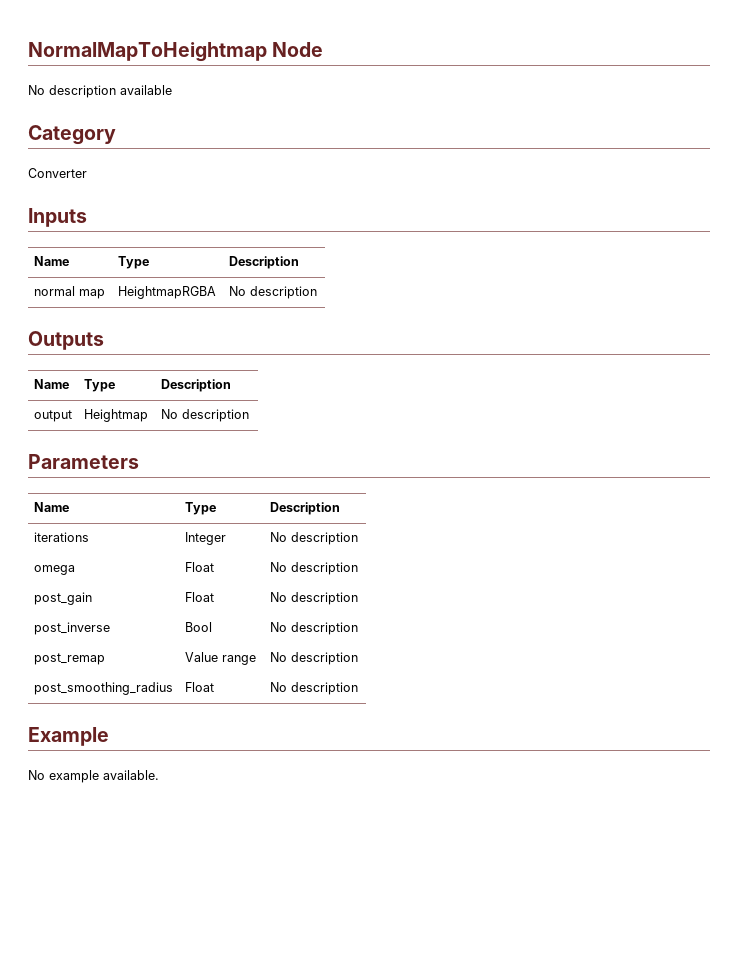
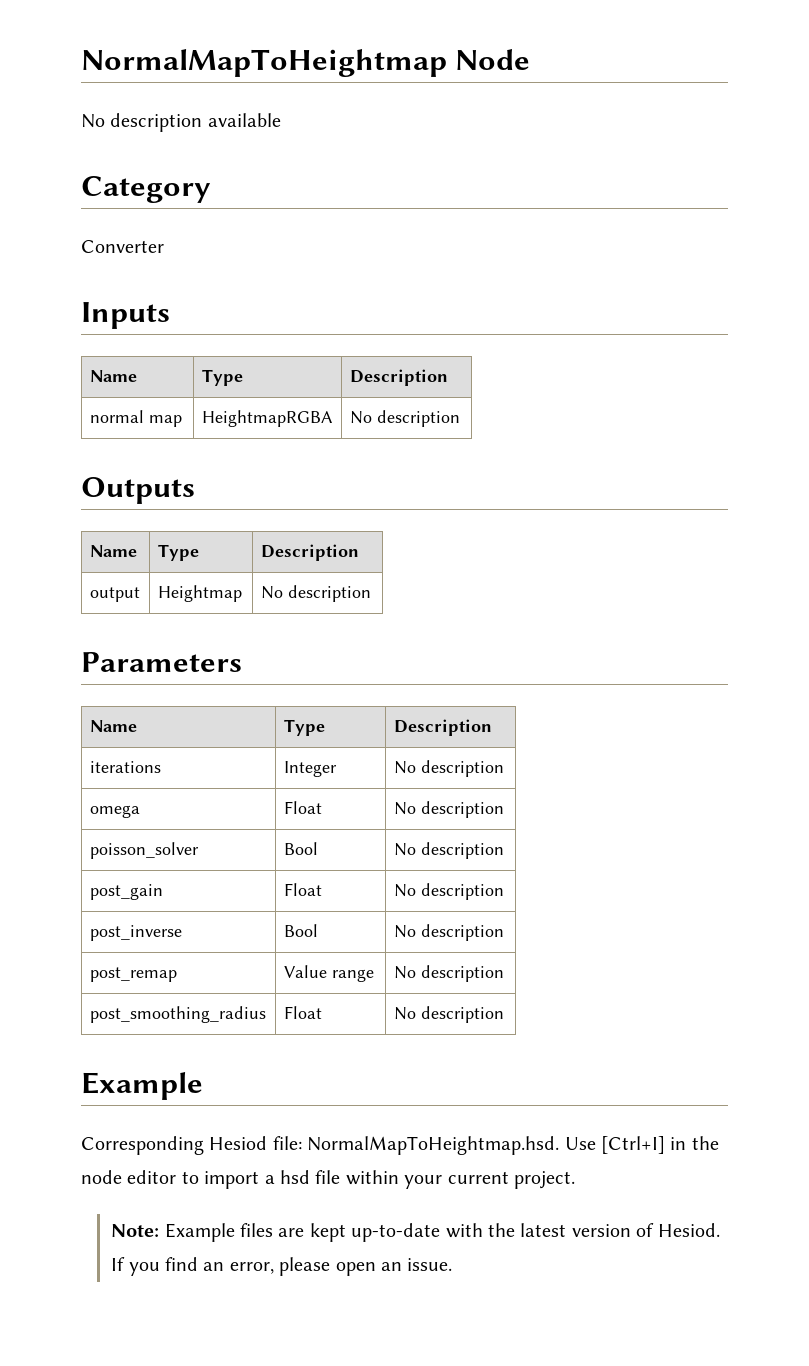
(358, 568) none -> [89,842,199,859] [283,842,318,855] [393,842,504,859] // poisson_solver | Bool | No description
[28,770,159,783] No example available. -> [81,1136,719,1155] [81,1170,575,1189] [111,1223,720,1242] [111,1257,453,1276] Corresponding Hesiod file: NormalMapToHeightmap.hsd. Use [Ctrl+I] in the node editor to import a hsd file within your current project. // Note: Example files are kept up-to-date with the latest version of Hesiod. If you find an error, please open an issue.

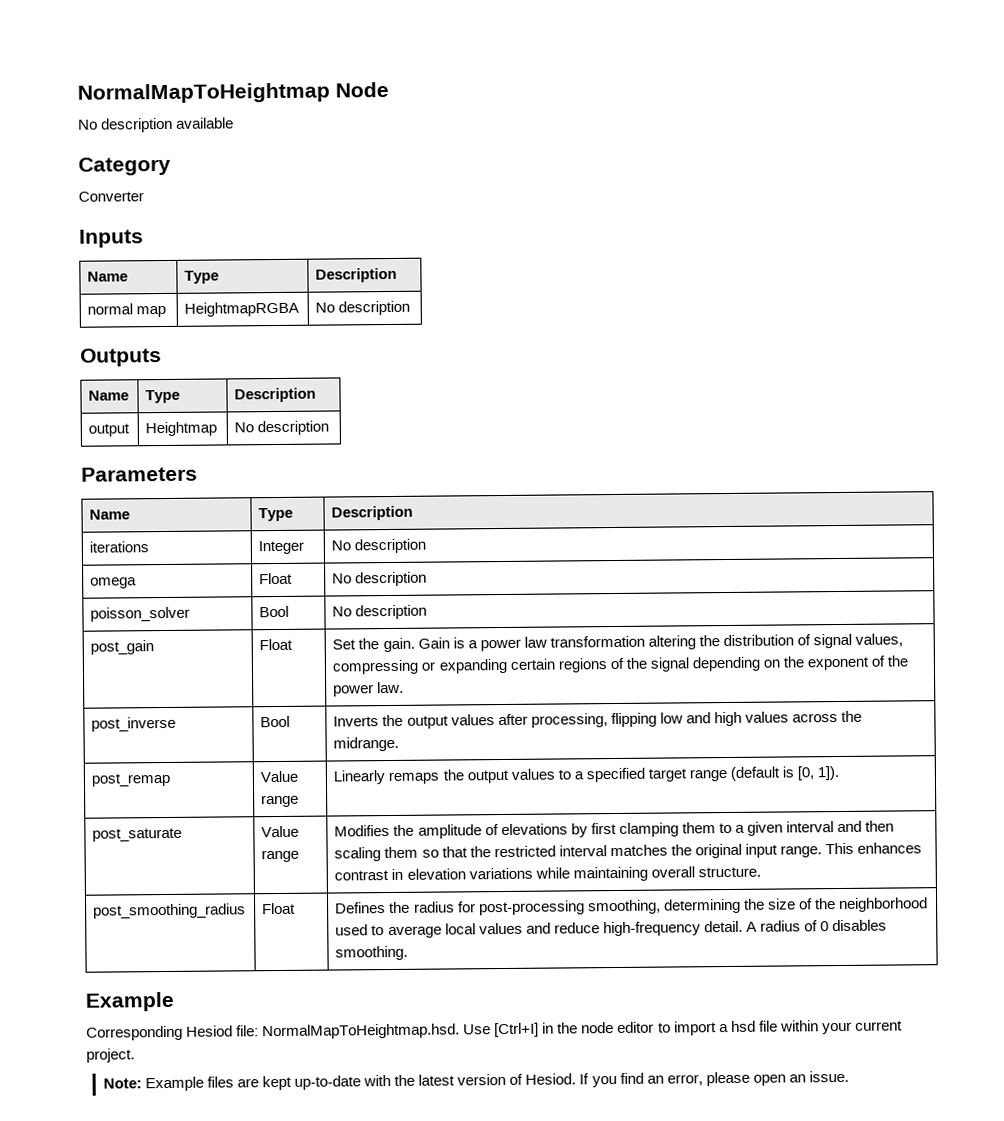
[393,883,504,900] [89,925,182,941] [283,924,318,937] [393,924,504,941] [89,967,177,982] [283,965,374,982] [393,965,504,982] [89,1006,266,1023] [283,1006,322,1019] [393,1006,504,1023] No description // post_inverse | Bool | No description // post_remap | Value range | No description // post_smoothing_radius | Float | No description -> [332,633,904,653] [332,655,909,675] [333,681,405,697] [91,716,177,732] [260,715,291,728] [333,710,863,729] [333,736,400,752] [91,772,171,787] [260,770,299,783] [261,794,300,808] [333,766,840,785] [92,827,183,842] [261,825,300,838] [261,849,300,863] [334,820,895,839] [334,842,923,862] [334,866,761,882] [93,903,247,919] [262,902,297,915] [335,897,928,916] [335,919,888,939] [335,945,409,961] Set the gain. Gain is a power law transformation altering the distribution of signal values, compressing or expanding certain regions of the signal depending on the exponent of the power law. // post_inverse | Bool | Inverts the output values after processing, flipping low and high values across the midrange. // post_remap | Value range | Linearly remaps the output values to a specified target range (default is [0, 1]). // post_saturate | Value range | Modifies the amplitude of elevations by first clamping them to a given interval and then scaling them so that the restricted interval matches the original input range. This enhances contrast in elevation variations while maintaining overall structure. // post_smoothing_radius | Float | Defines the radius for post-processing smoothing, determining the size of the neighborhood used to average local values and reduce high-frequency detail. A radius of 0 disables smoothing.

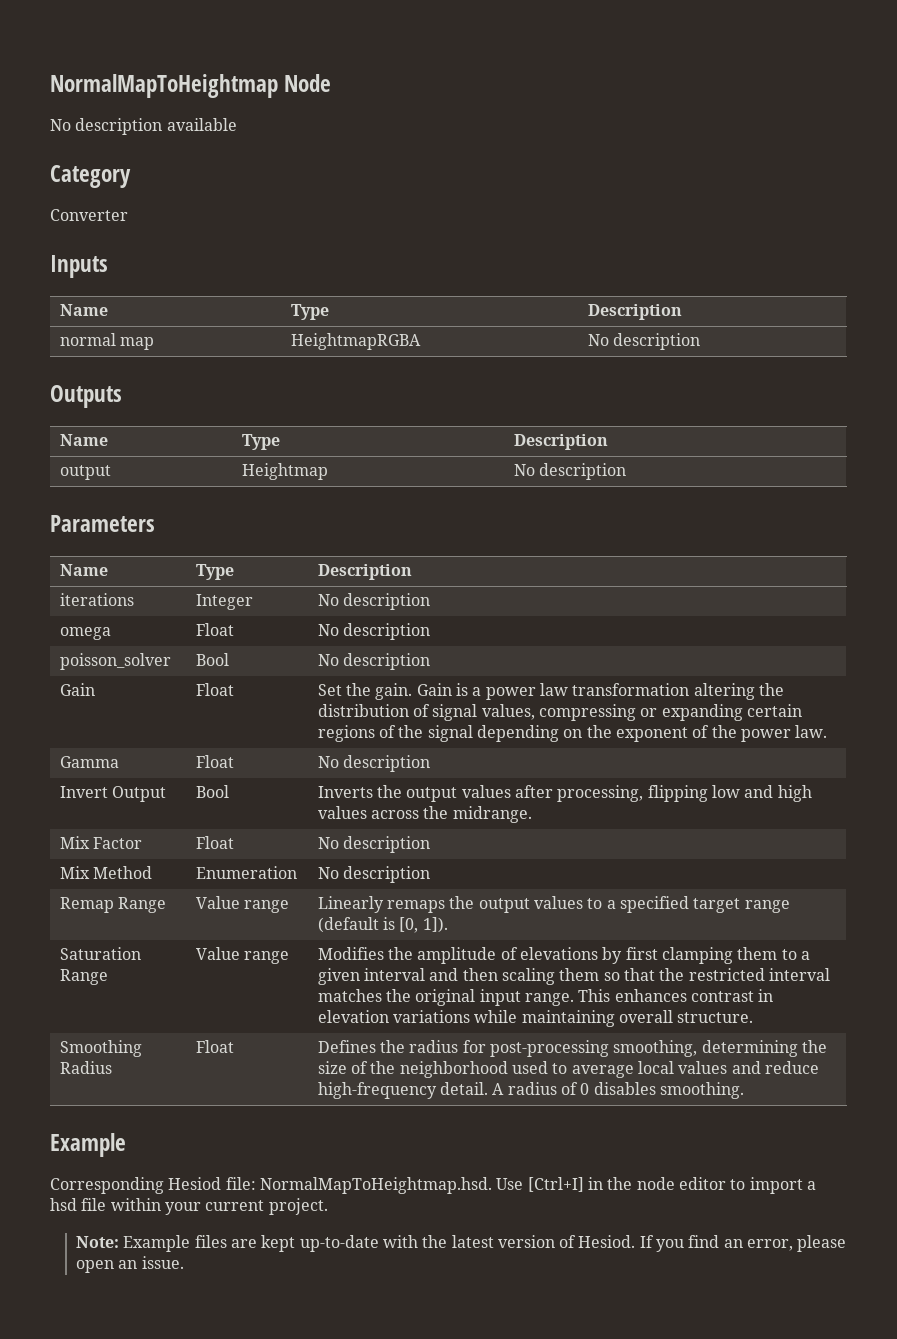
[90,640,155,655] post_gain -> [59,683,95,696] Gain
[91,716,177,732] post_inverse -> [59,756,119,768] [195,755,234,768] [317,755,431,772] [59,786,167,802] Gamma | Float | No description // Invert Output
[91,772,171,787] post_remap -> [59,836,143,849] [195,836,234,849] [317,836,431,853] [59,866,153,879] [195,866,297,879] [317,866,431,883] [59,897,167,913] Mix Factor | Float | No description // Mix Method | Enumeration | No description // Remap Range
[92,827,183,842] post_saturate -> [59,947,141,960] [59,969,108,985] Saturation Range
[93,903,247,919] post_smoothing_radius -> [59,1040,142,1057] [59,1061,112,1074] Smoothing Radius

